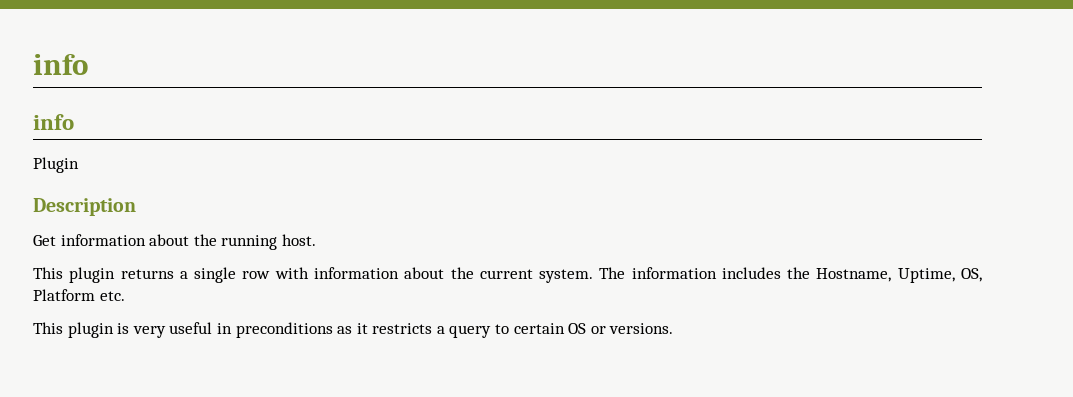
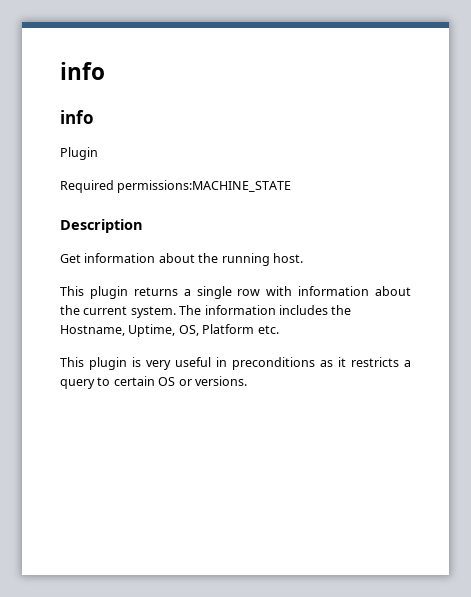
(79, 165) none -> [60,180,292,193] // Required permissions:MACHINE_STATE

